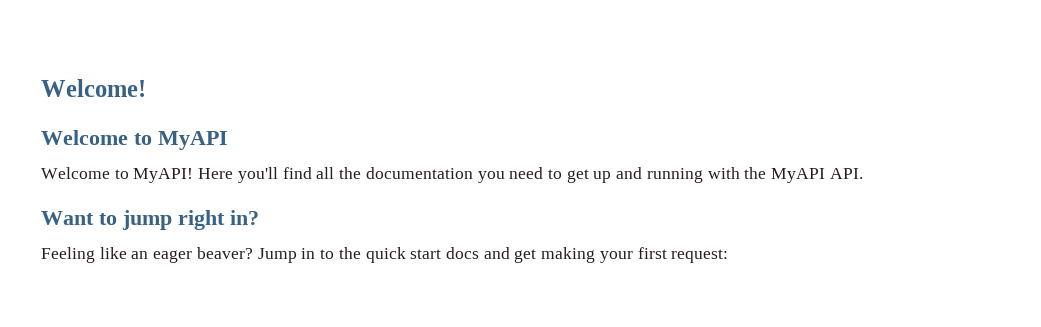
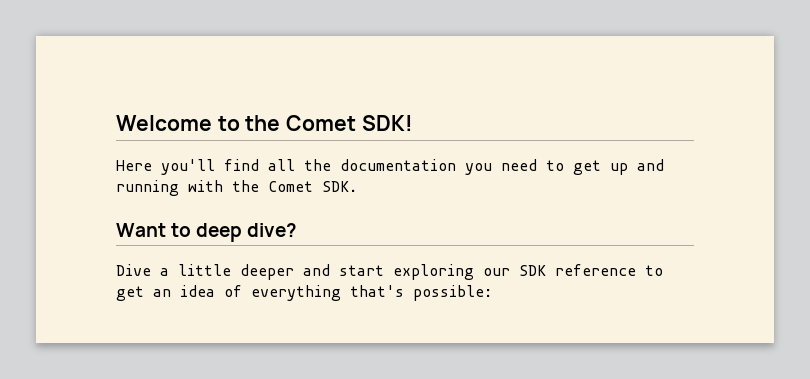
[41,79,146,97] [41,130,228,150] [41,167,194,183] Welcome! // Welcome to MyAPI // Welcome to MyAPI! -> [116,115,413,131] Welcome to the Comet SDK! //
[771,168,863,183] MyAPI API. -> [268,181,357,192] Comet SDK.
[122,210,259,230] [41,247,729,263] jump right in? // Feeling like an eager beaver? Jump in to the quick start docs and get making your first request: -> [196,223,298,242] [116,264,663,280] [116,285,492,301] deep dive? // Dive a little deeper and start exploring our SDK reference to get an idea of everything that's possible:

